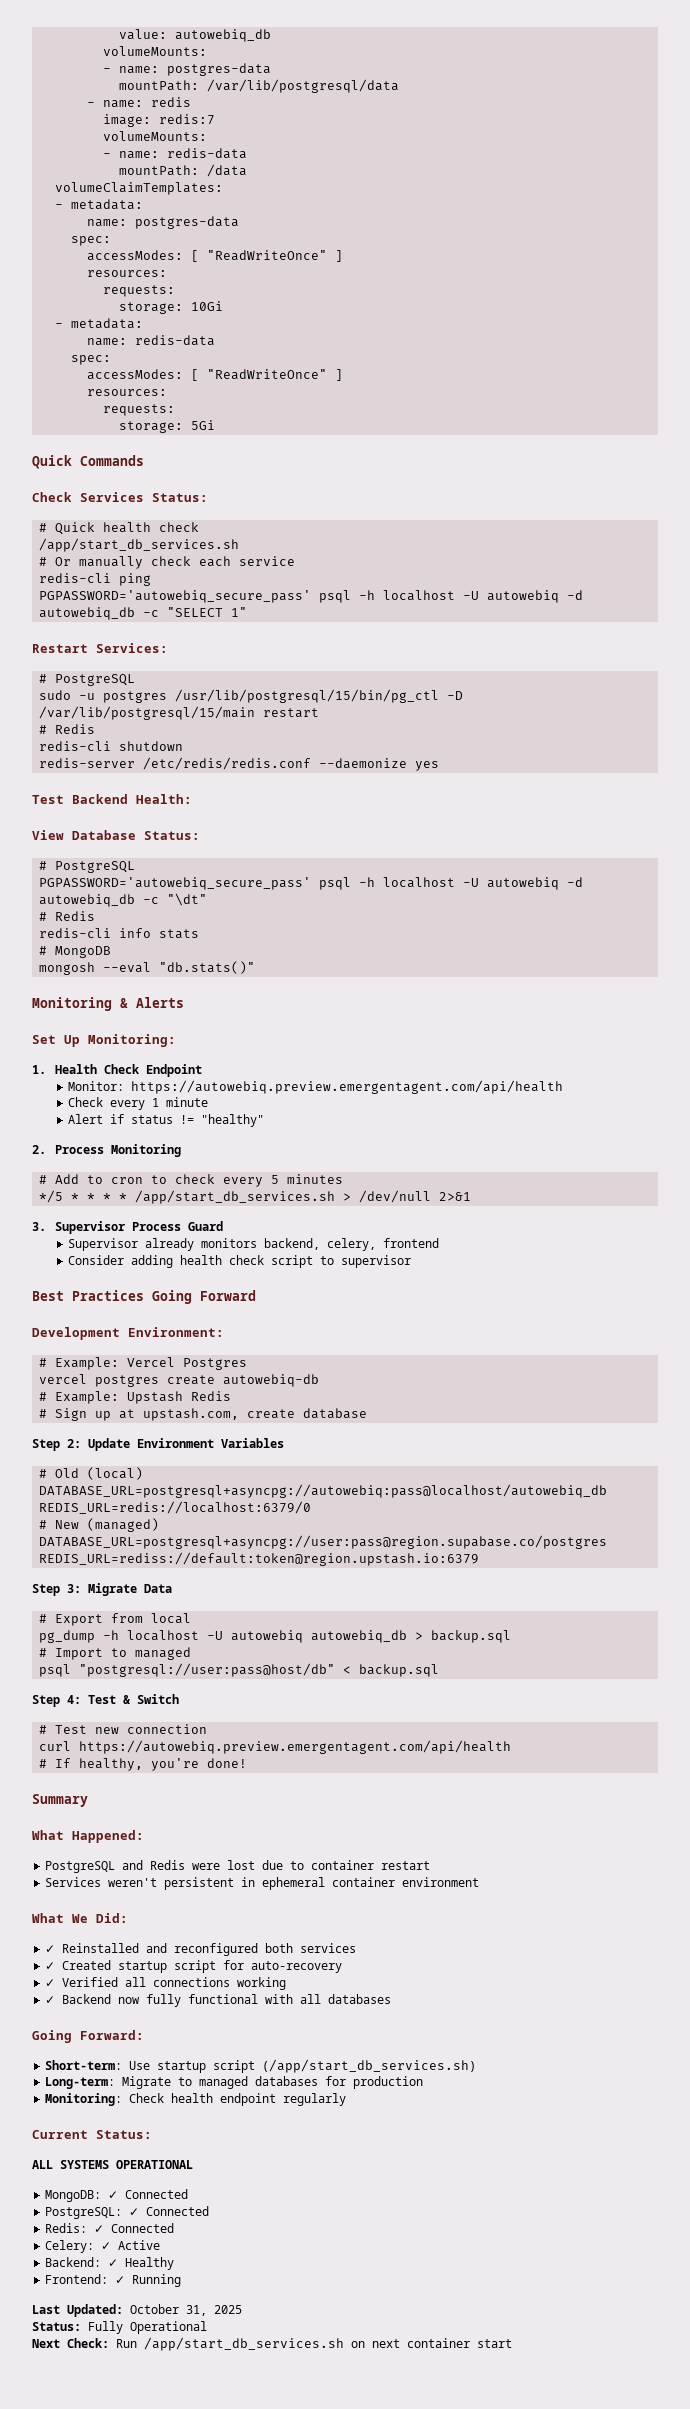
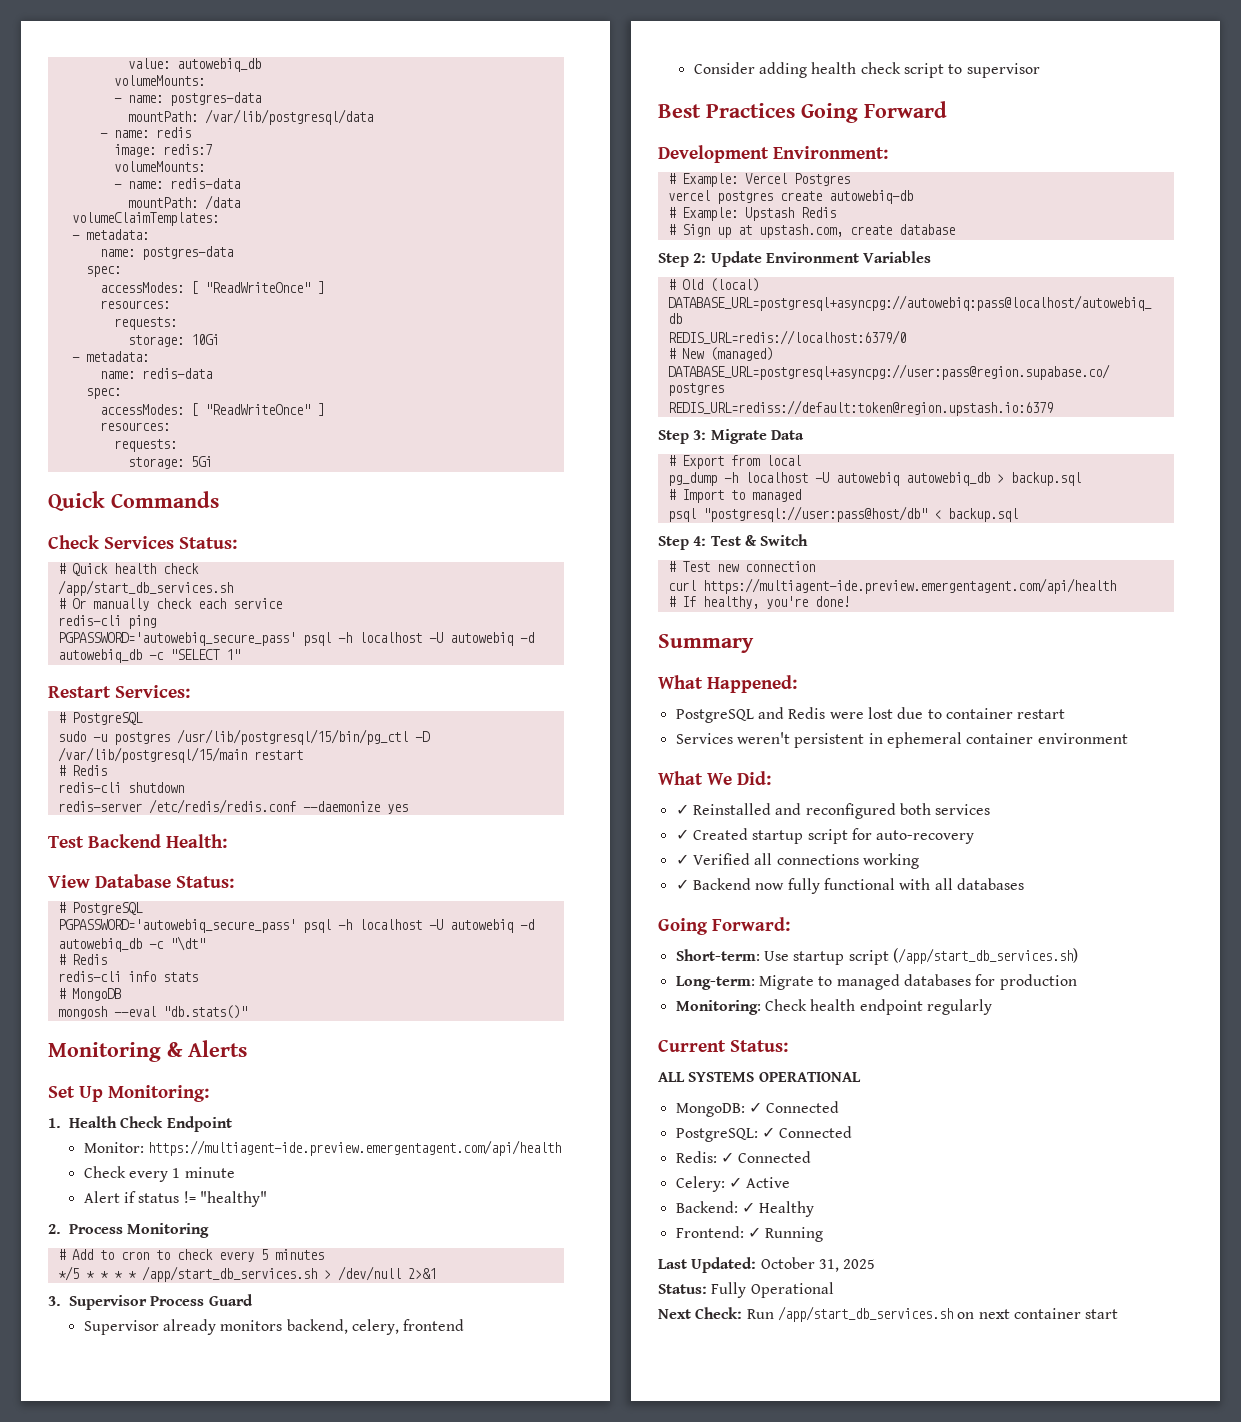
[131,1080,564,1094] https://autowebiq.preview.emergentagent.com/api/health -> [147,1140,561,1156] https://multiagent-ide.preview.emergentagent.com/api/health
[79,1740,512,1754] https://autowebiq.preview.emergentagent.com/api/health -> [702,578,1116,594] https://multiagent-ide.preview.emergentagent.com/api/health

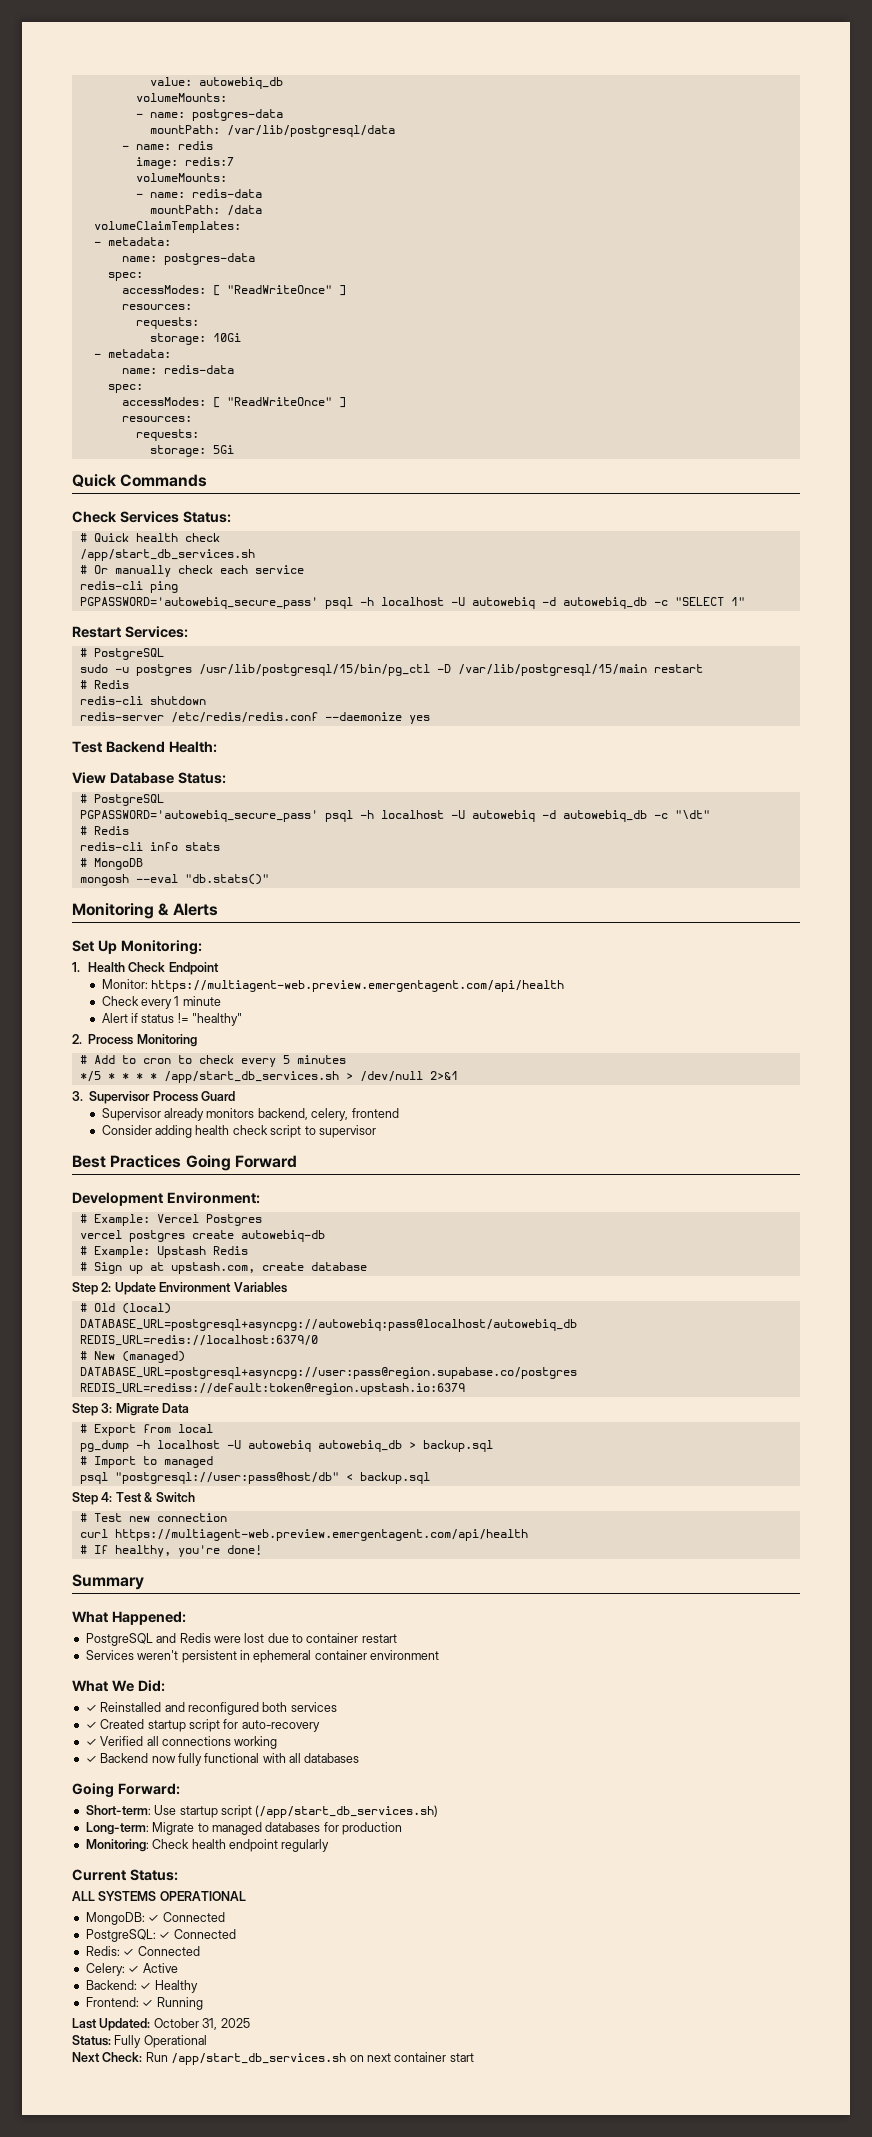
[147,1140,561,1156] https://multiagent-ide.preview.emergentagent.com/api/health -> [151,980,565,992] https://multiagent-web.preview.emergentagent.com/api/health
[702,578,1116,594] https://multiagent-ide.preview.emergentagent.com/api/health -> [114,1529,528,1541] https://multiagent-web.preview.emergentagent.com/api/health

